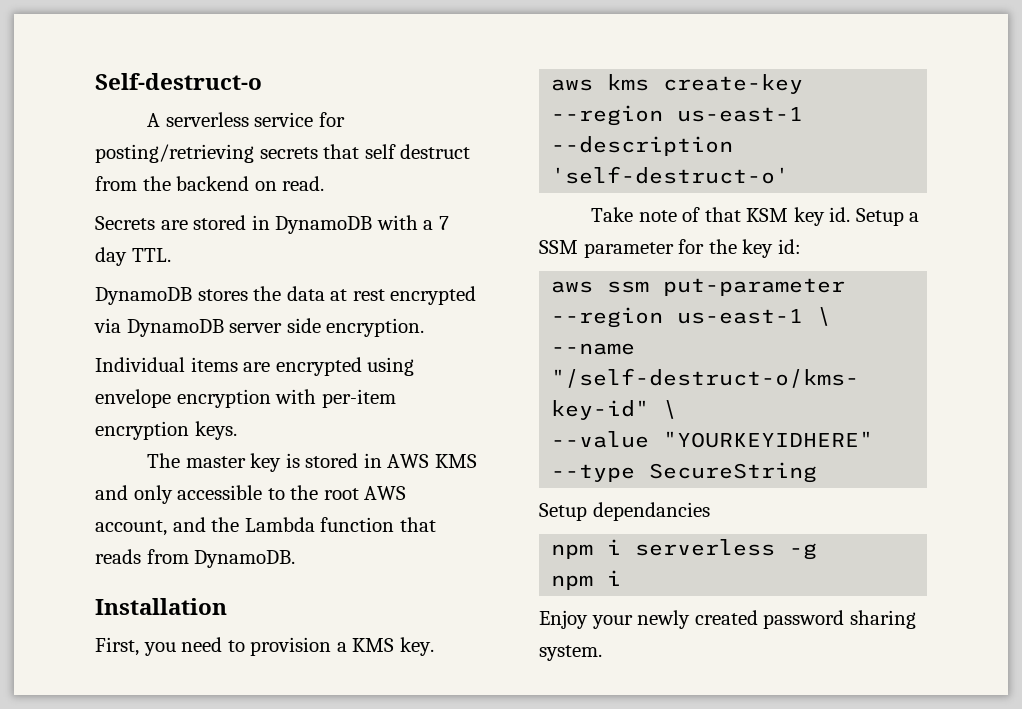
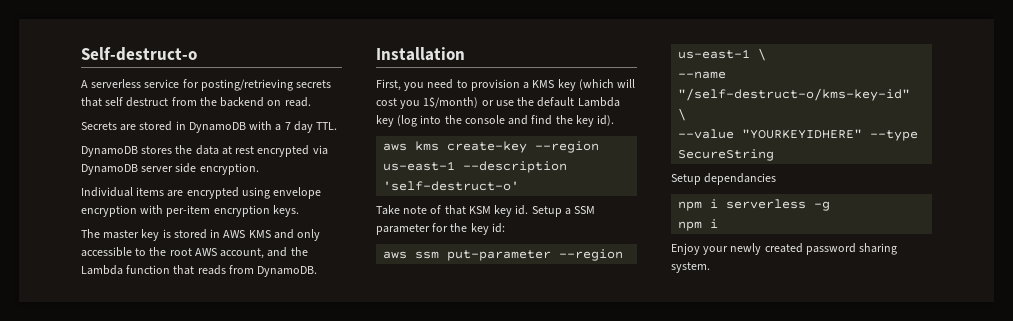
[399,637,434,656] key. -> [557,79,636,91] [376,97,620,109] [376,115,615,127] key (which will cost you 1$/month) or use the default Lambda key (log into the console and find the key id).

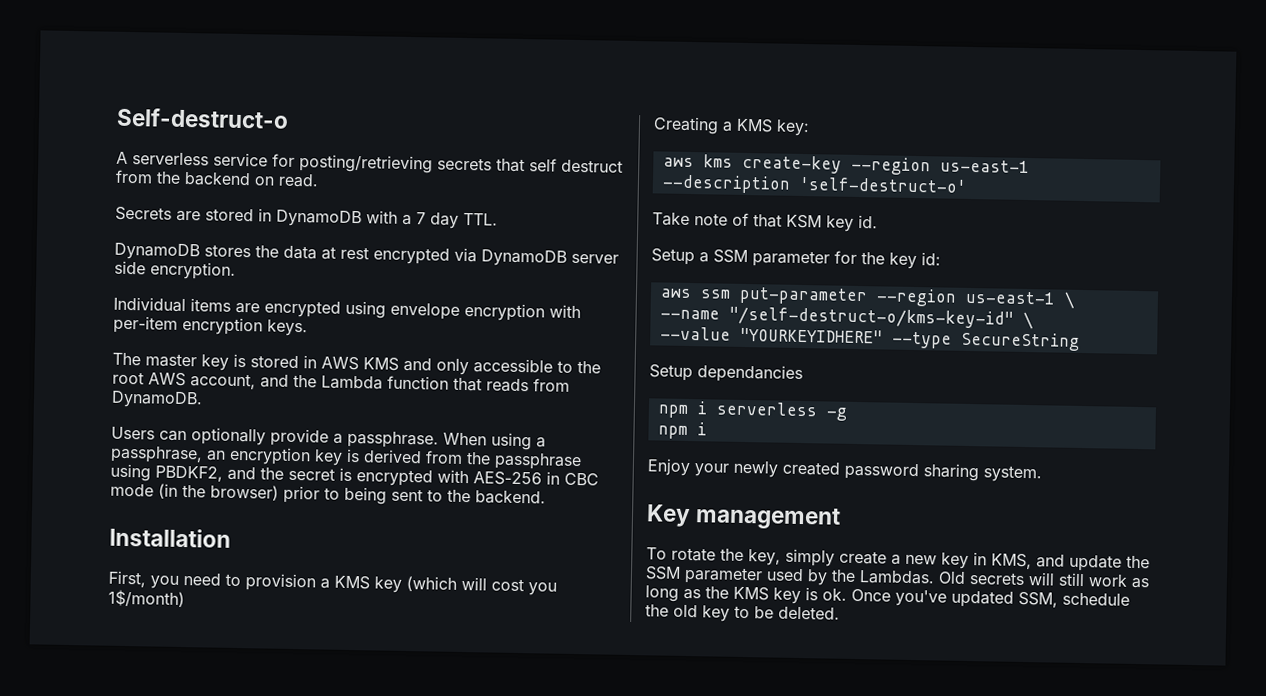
(318, 271) none -> [111,426,546,451] [110,445,582,471] [110,463,599,487] [110,483,546,505] // Users can optionally provide a passphrase. When using a passphrase, an encryption key is derived from the passphrase using PBDKF2, and the secret is encrypted with AES-256 in CBC mode (in the browser) prior to being sent to the backend.
[481,97,620,107] [376,115,615,127] or use the default Lambda key (log into the console and find the key id). -> [653,116,810,137] // Creating a KMS key:
(529, 210) none -> (878, 221) //
(710, 267) none -> [646,504,842,530] [646,547,1150,572] [645,566,1149,589] [645,585,1130,608] [645,604,840,622] // Key management // To rotate the key, simply create a new key in KMS, and update the SSM parameter used by the Lambdas. Old secrets will still work as long as the KMS key is ok. Once you've updated SSM, schedule the old key to be deleted.

